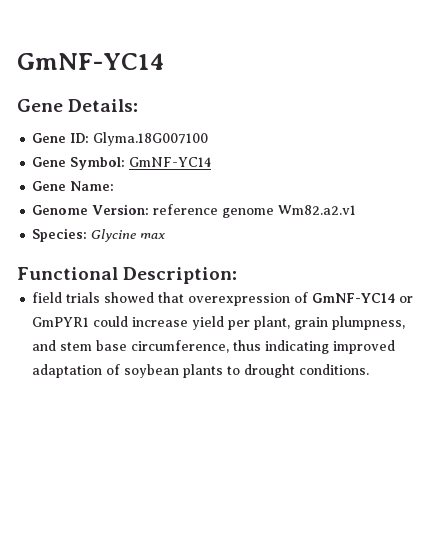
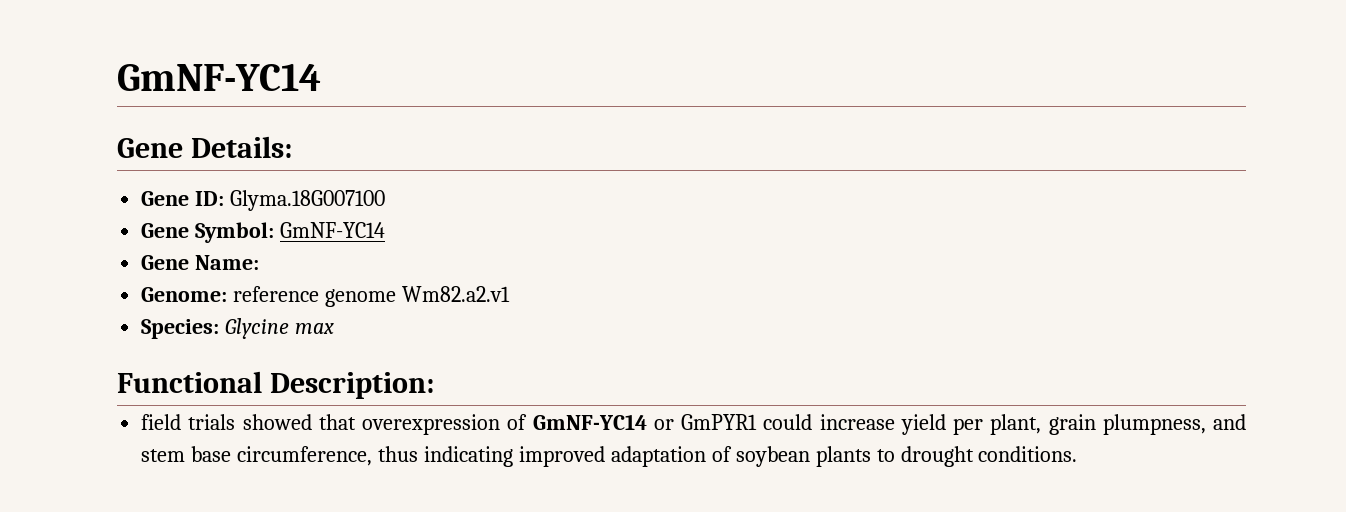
[32,204,150,215] Genome Version: -> [141,287,228,302] Genome:

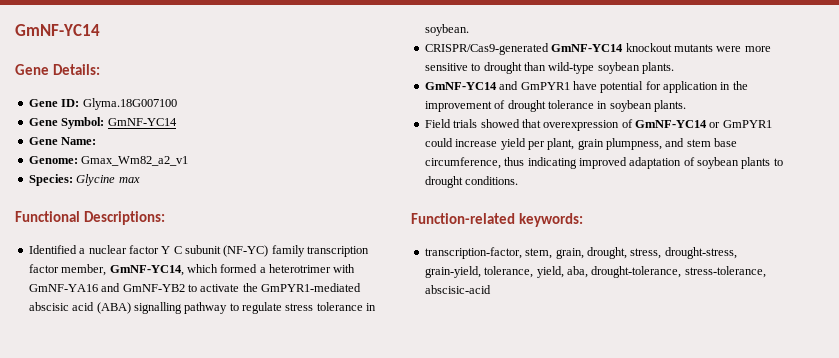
[233,286,511,307] reference genome Wm82.a2.v1 -> [81,156,189,166] Gmax_Wm82_a2_v1
[269,372,434,399] [141,414,182,430] Description: // field -> [83,211,165,225] [28,245,370,257] [28,264,356,276] [28,283,361,292] [28,302,377,314] [424,24,469,36] [424,43,771,55] [424,62,674,74] [424,81,748,93] [424,100,686,112] [424,119,451,128] Descriptions: // Identified a nuclear factor Y C subunit (NF-YC) family transcription factor member, GmNF-YC14, which formed a heterotrimer with GmNF-YA16 and GmNF-YB2 to activate the GmPYR1-mediated abscisic acid (ABA) signalling pathway to regulate stress tolerance in soybean. // CRISPR/Cas9-generated GmNF-YC14 knockout mutants were more sensitive to drought than wild-type soybean plants. // GmNF-YC14 and GmPYR1 have potential for application in the improvement of drought tolerance in soybean plants. // Field
(1078, 454) none -> [411,213,583,227] [424,247,737,259] [424,266,766,278] [424,285,491,294] // Function-related keywords: // transcription-factor, stem, grain, drought, stress, drought-stress, grain-yield, tolerance, yield, aba, drought-tolerance, stress-tolerance, abscisic-acid

